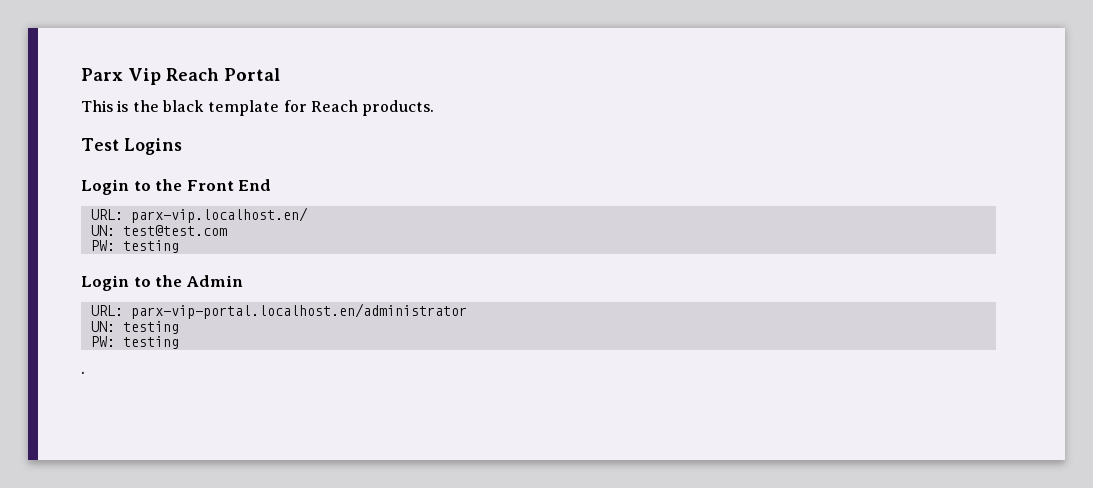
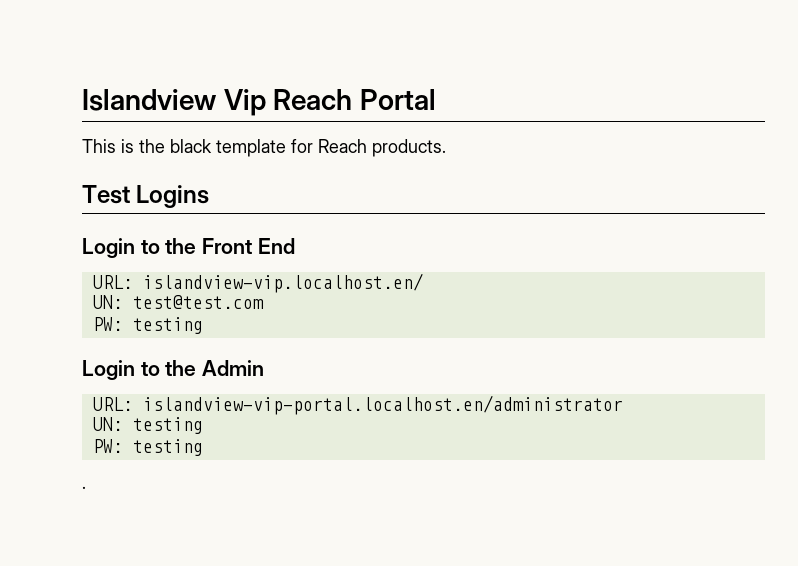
[81,68,123,81] Parx -> [82,89,217,111] Islandview
[130,207,308,223] parx-vip.localhost.en/ -> [142,273,423,293] islandview-vip.localhost.en/
[130,303,467,319] parx-vip-portal.localhost.en/administrator -> [142,395,623,415] islandview-vip-portal.localhost.en/administrator

